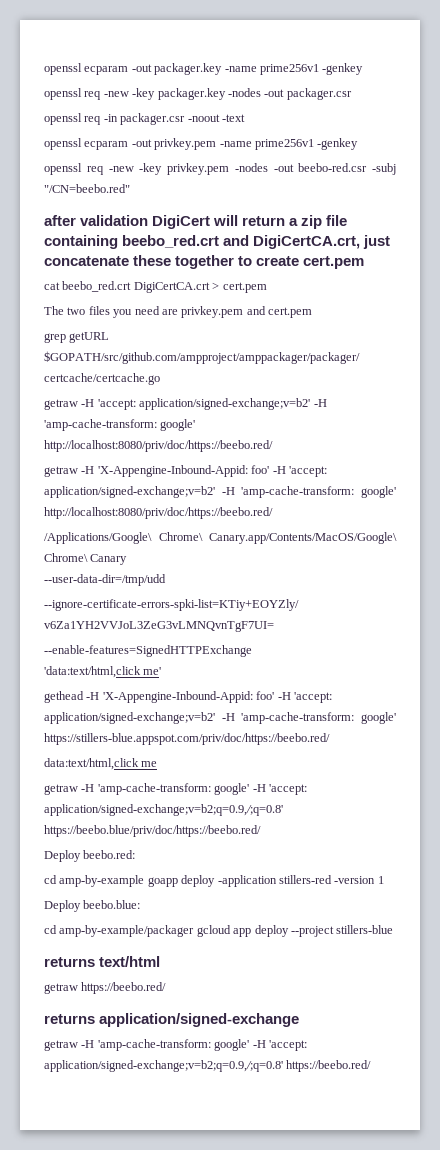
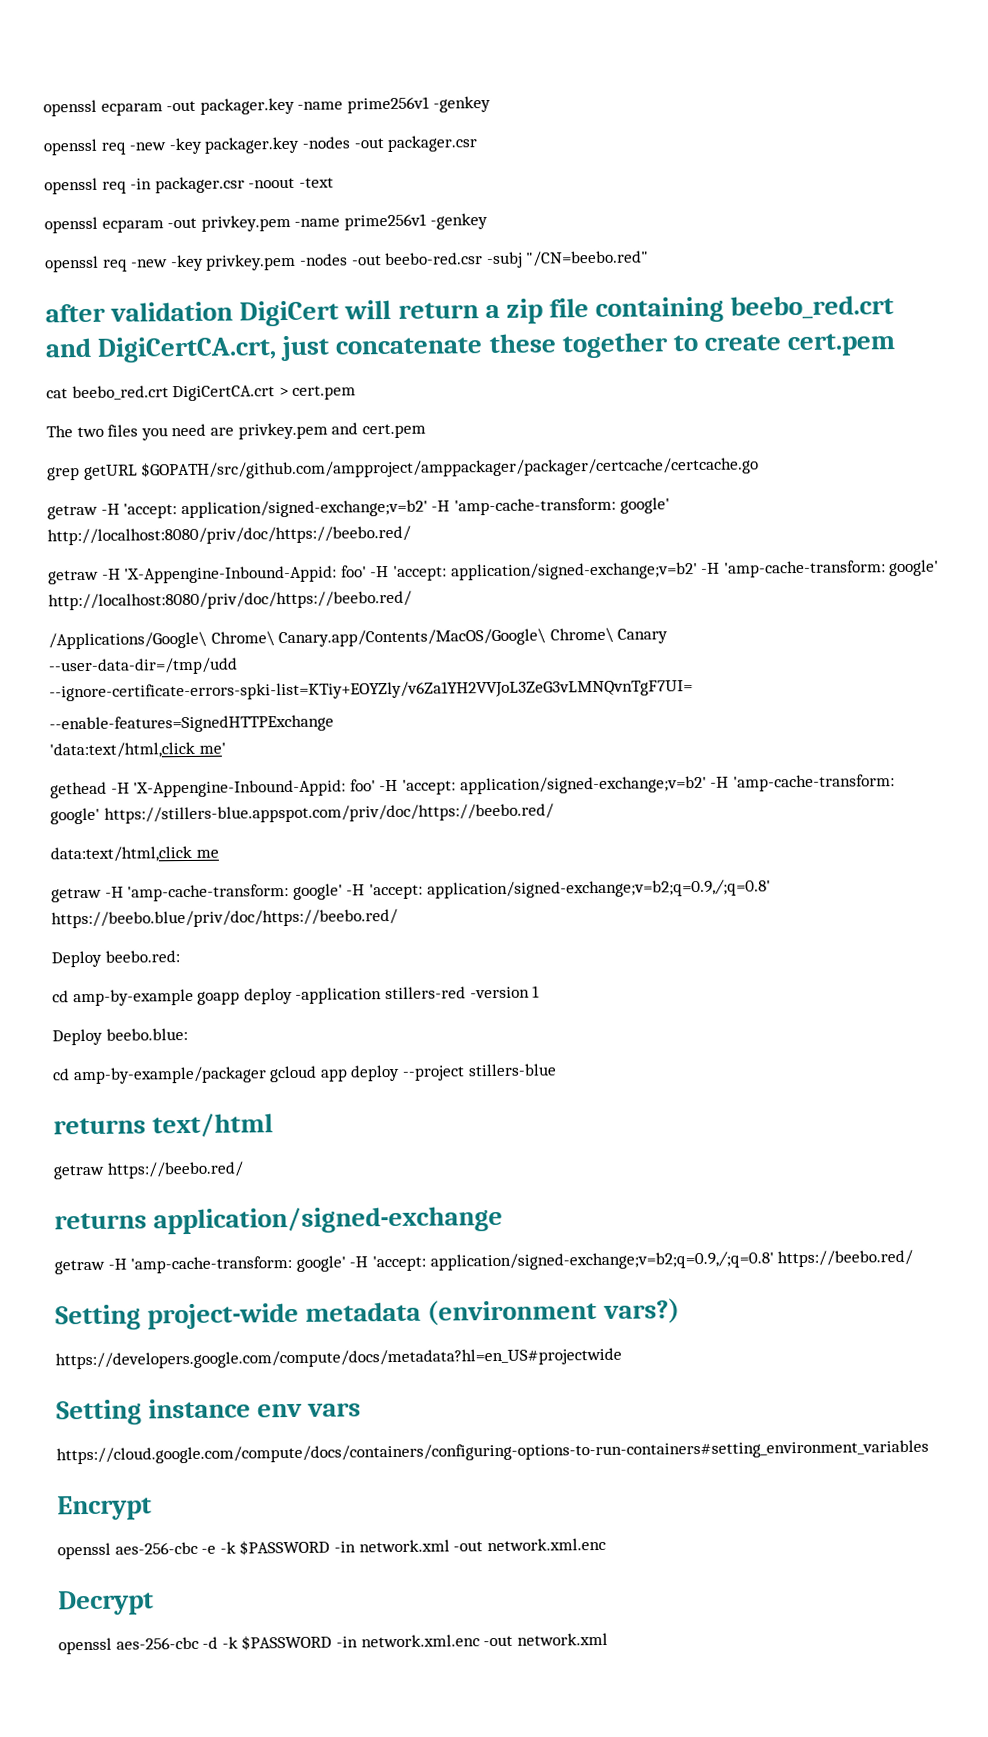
(372, 1066) none -> [55,1298,680,1331] [55,1347,622,1370] [56,1398,362,1426] [56,1439,929,1465] [57,1495,152,1521] [57,1537,606,1560] [58,1590,154,1616] [58,1632,608,1655] // Setting project-wide metadata (environment vars?) // https://developers.google.com/compute/docs/metadata?hl=en_US#projectwide // Setting instance env vars // https://cloud.google.com/compute/docs/containers/configuring-options-to-run-containers#setting_environment_variables // Encrypt // openssl aes-256-cbc -e -k $PASSWORD -in network.xml -out network.xml.enc // Decrypt // openssl aes-256-cbc -d -k $PASSWORD -in network.xml.enc -out network.xml

